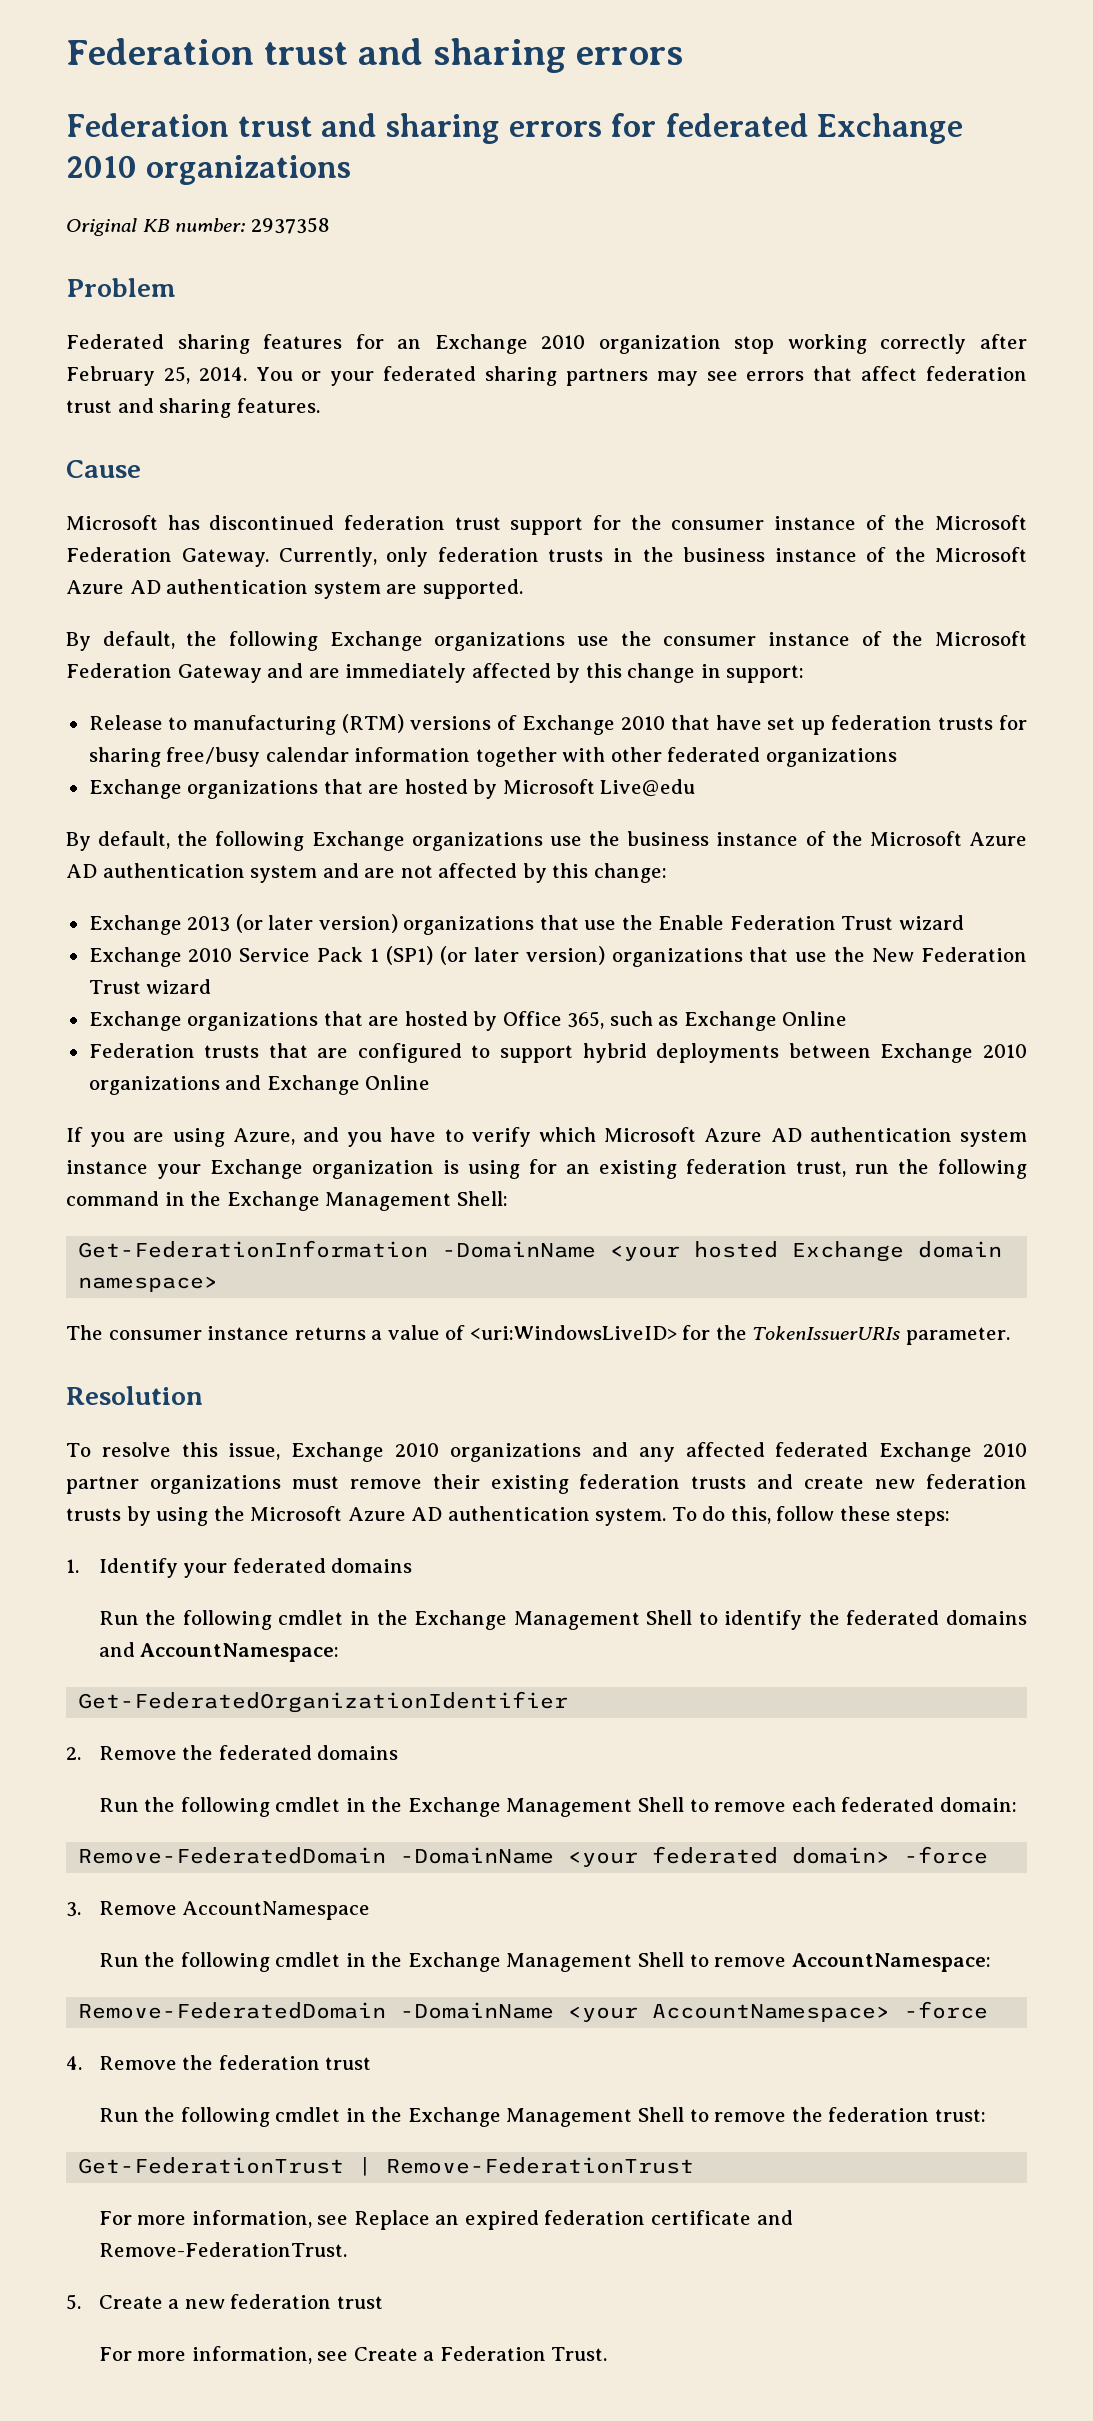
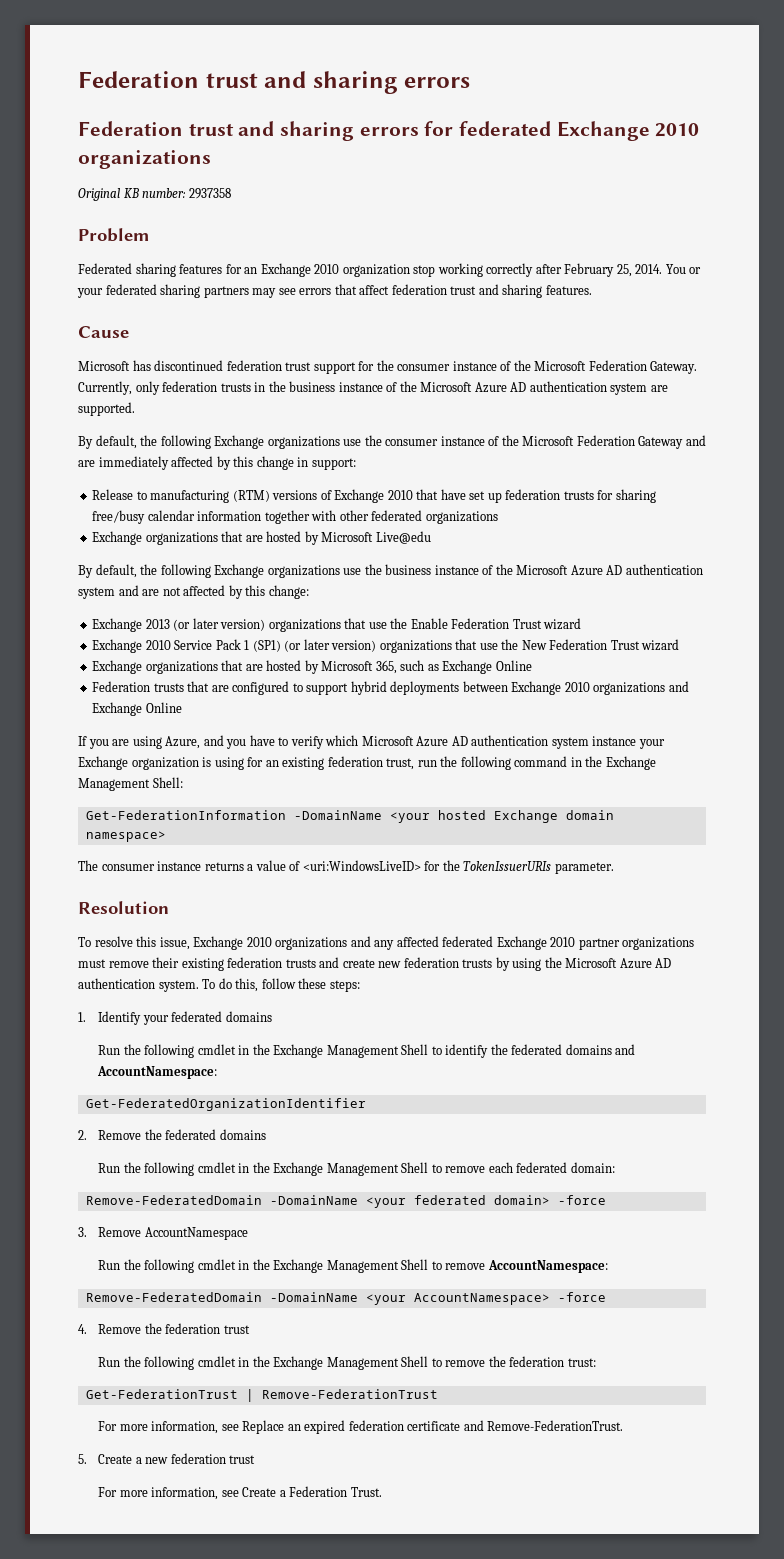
[502,1011,562,1026] Office -> [321,661,374,671] Microsoft

